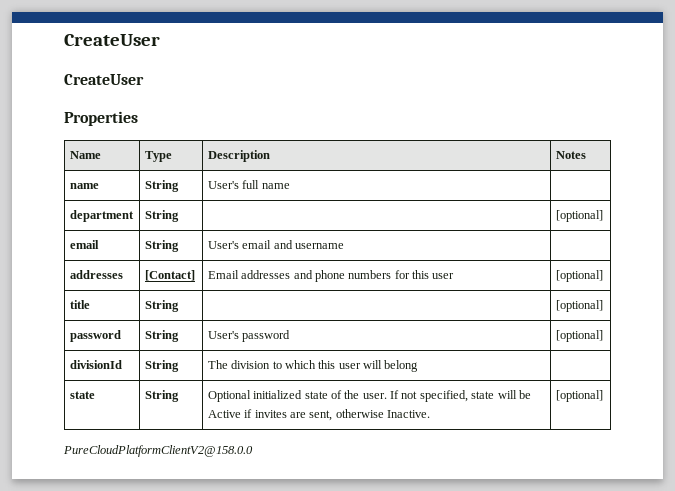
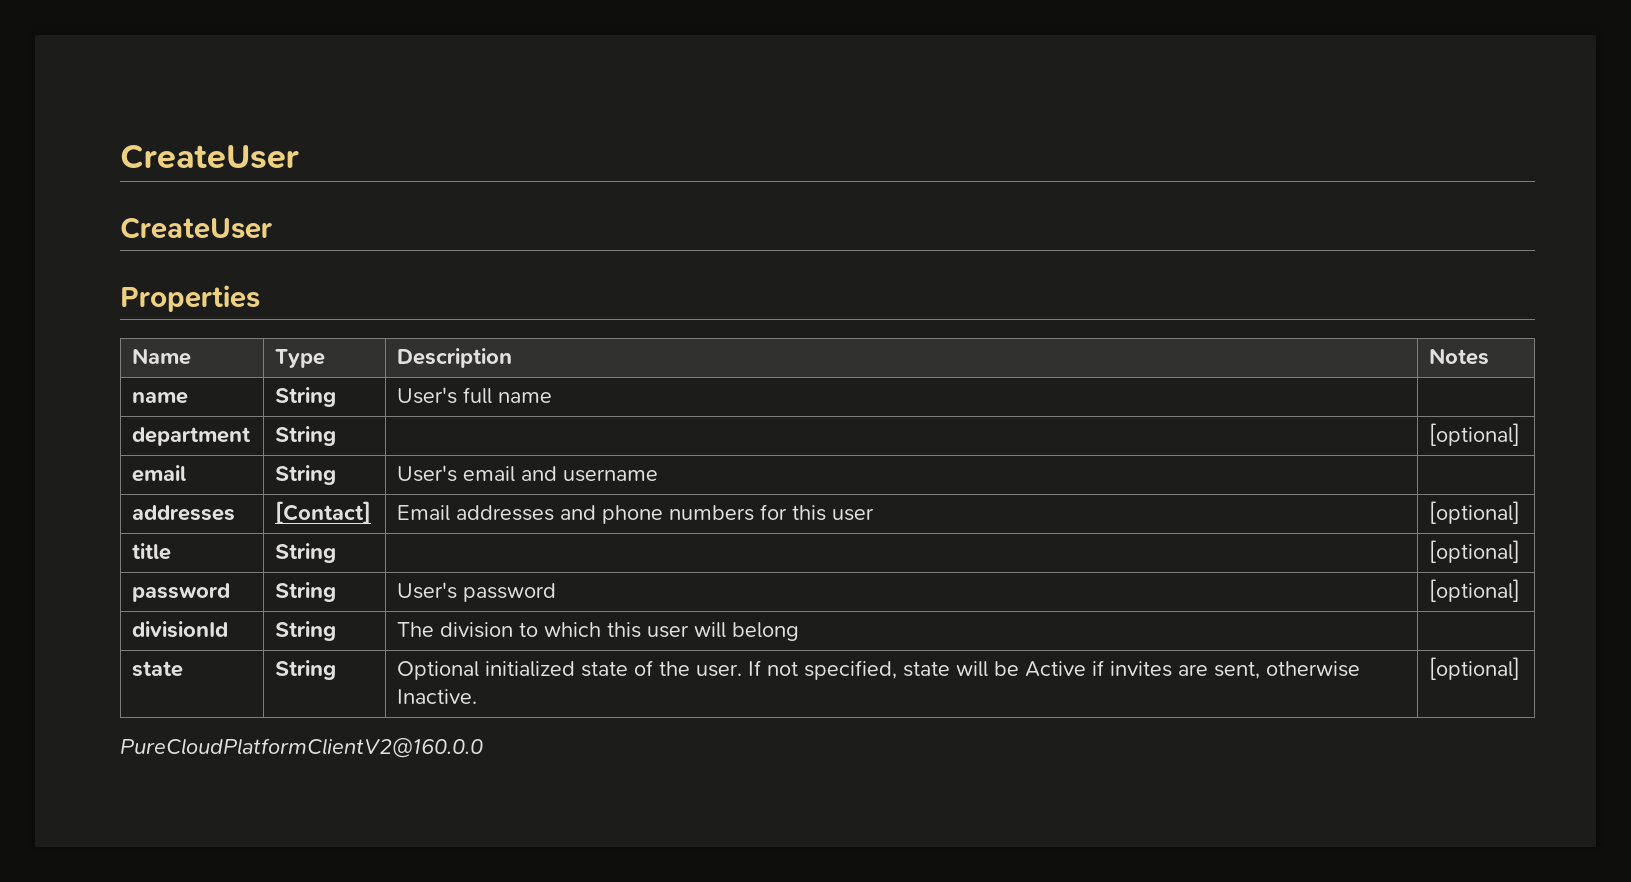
[63,445,253,457] PureCloudPlatformClientV2@158.0.0 -> [120,738,483,758] PureCloudPlatformClientV2@160.0.0

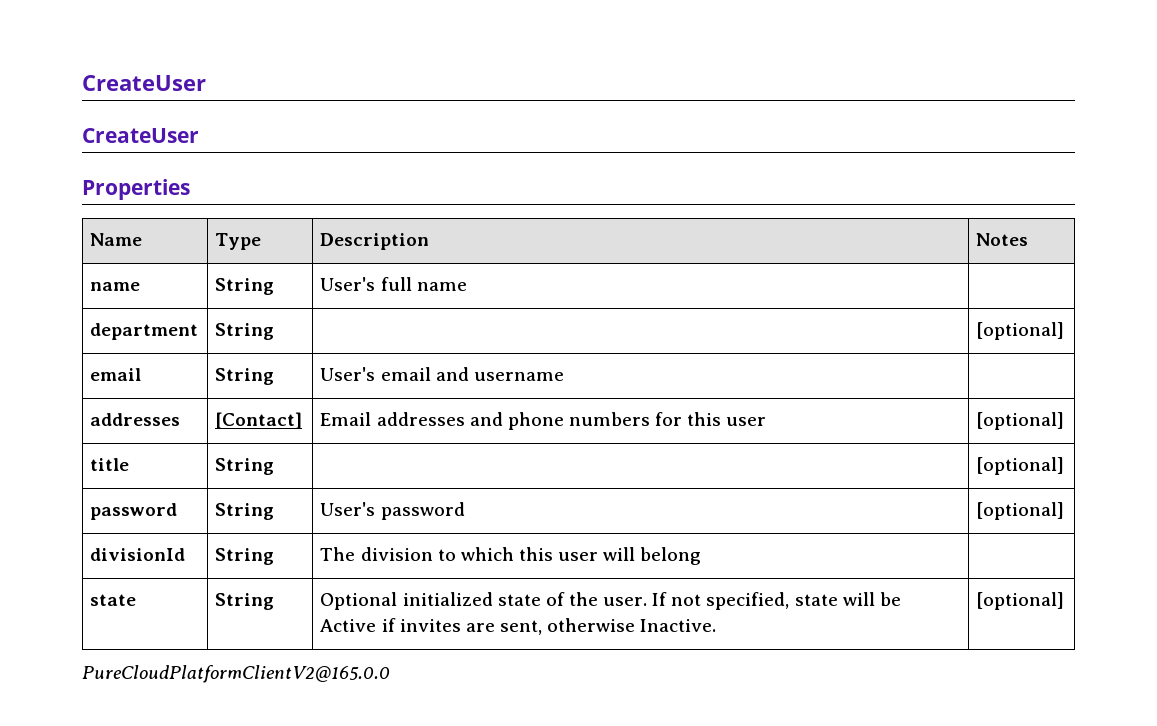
[120,738,483,758] PureCloudPlatformClientV2@160.0.0 -> [82,665,390,683] PureCloudPlatformClientV2@165.0.0

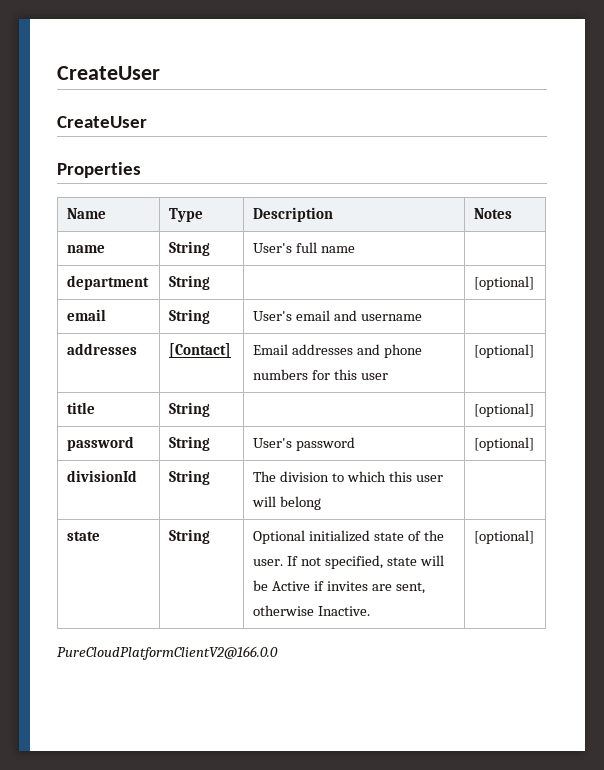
[82,665,390,683] PureCloudPlatformClientV2@165.0.0 -> [57,646,278,660] PureCloudPlatformClientV2@166.0.0

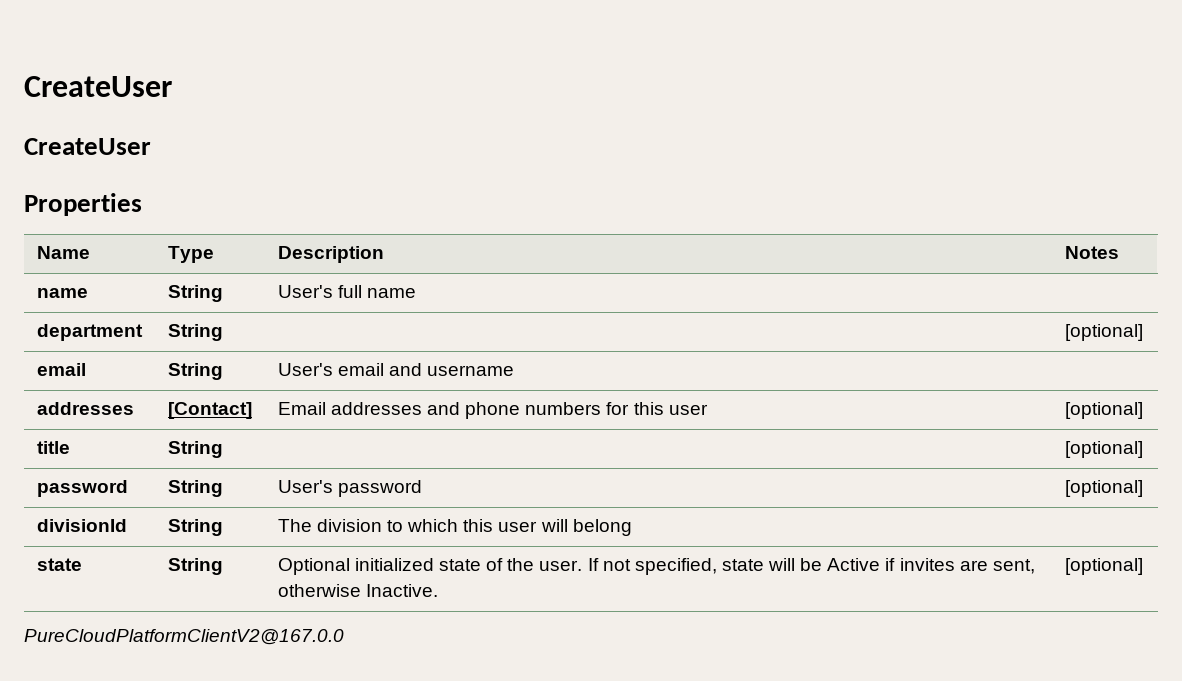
[57,646,278,660] PureCloudPlatformClientV2@166.0.0 -> [24,629,344,645] PureCloudPlatformClientV2@167.0.0

